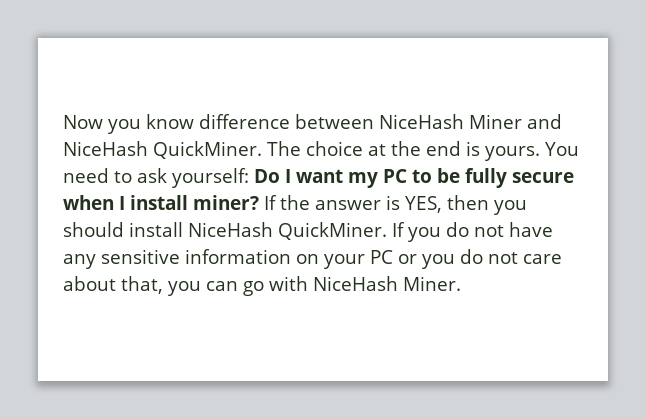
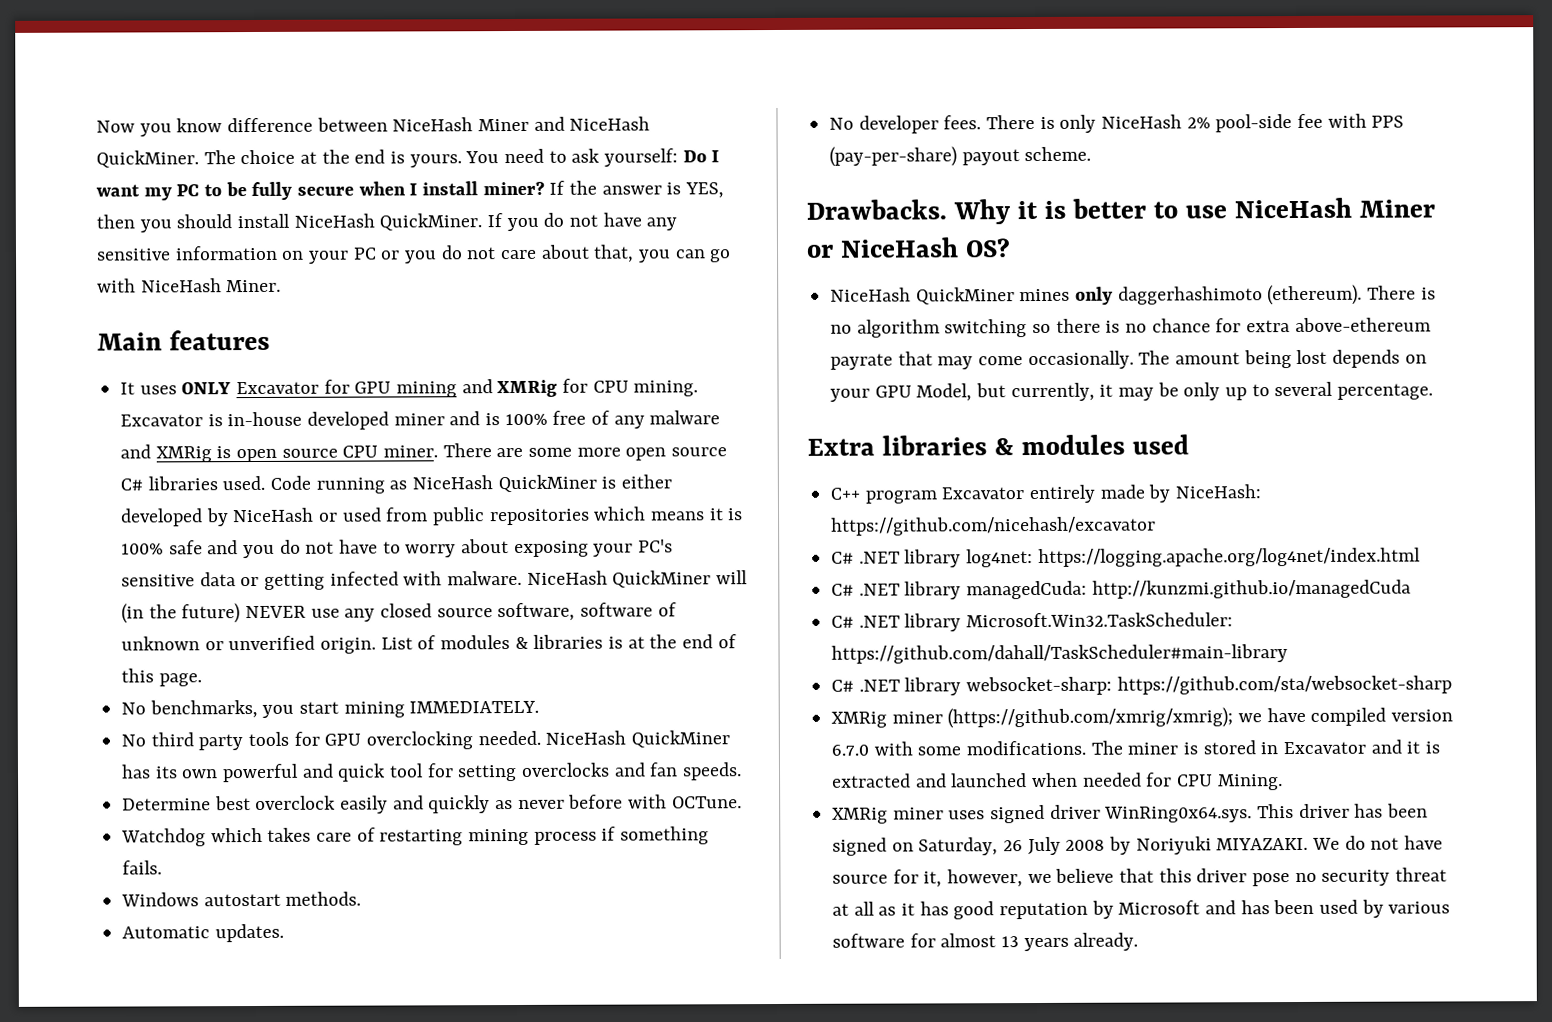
(461, 283) none -> [97,329,270,351] [120,378,699,398] [120,410,721,430] [120,443,728,463] [120,474,673,494] [120,506,744,527] [121,539,674,559] [121,570,749,590] [121,602,677,624] [121,634,737,654] [121,668,202,687] [121,699,540,719] [121,730,731,751] [121,762,743,783] [122,794,742,814] [121,826,710,847] [122,860,163,875] [121,891,362,907] [122,923,284,943] [829,113,1405,134] [829,146,1092,167] [806,197,1435,225] [806,237,1011,258] [830,284,1436,306] [830,317,1431,338] [830,349,1427,370] [830,381,1434,402] [807,434,1189,456] [830,484,1262,504] [831,516,1157,536] [831,547,1421,568] [831,579,1411,600] [831,612,1234,632] [831,644,1289,664] [831,675,1452,696] [831,707,1454,729] [831,739,1441,756] [832,772,1283,791] [832,803,1429,824] [832,835,1444,856] [832,867,1448,888] [832,899,1451,920] [832,932,1139,952] // Main features // It uses ONLY Excavator for GPU mining and XMRig for CPU mining. Excavator is in-house developed miner and is 100% free of any malware and XMRig is open source CPU miner. There are some more open source C# libraries used. Code running as NiceHash QuickMiner is either developed by NiceHash or used from public repositories which means it is 100% safe and you do not have to worry about exposing your PC's sensitive data or getting infected with malware. NiceHash QuickMiner will (in the future) NEVER use any closed source software, software of unknown or unverified origin. List of modules & libraries is at the end of this page. // No benchmarks, you start mining IMMEDIATELY. // No third party tools for GPU overclocking needed. NiceHash QuickMiner has its own powerful and quick tool for setting overclocks and fan speeds. // Determine best overclock easily and quickly as never before with OCTune. // Watchdog which takes care of restarting mining process if something fails. // Windows autostart methods. // Automatic updates. // No developer fees. There is only NiceHash 2% pool-side fee with PPS (pay-per-share) payout scheme. // Drawbacks. Why it is better to use NiceHash Miner or NiceHash OS? // NiceHash QuickMiner mines only daggerhashimoto (ethereum). There is no algorithm switching so there is no chance for extra above-ethereum payrate that may come occasionally. The amount being lost depends on your GPU Model, but currently, it may be only up to several percentage. // Extra libraries & modules used // C++ program Excavator entirely made by NiceHash: https://github.com/nicehash/excavator // C# .NET library log4net: https://logging.apache.org/log4net/index.html // C# .NET library managedCuda: http://kunzmi.github.io/managedCuda // C# .NET library Microsoft.Win32.TaskScheduler: https://github.com/dahall/TaskScheduler#main-library // C# .NET library websocket-sharp: https://github.com/sta/websocket-sharp // XMRig miner (https://github.com/xmrig/xmrig); we have compiled version 6.7.0 with some modifications. The miner is stored in Excavator and it is extracted and launched when needed for CPU Mining. // XMRig miner uses signed driver WinRing0x64.sys. This driver has been signed on Saturday, 26 July 2008 by Noriyuki MIYAZAKI. We do not have source for it, however, we believe that this driver pose no security threat at all as it has good reputation by Microsoft and has been used by various software for almost 13 years already.

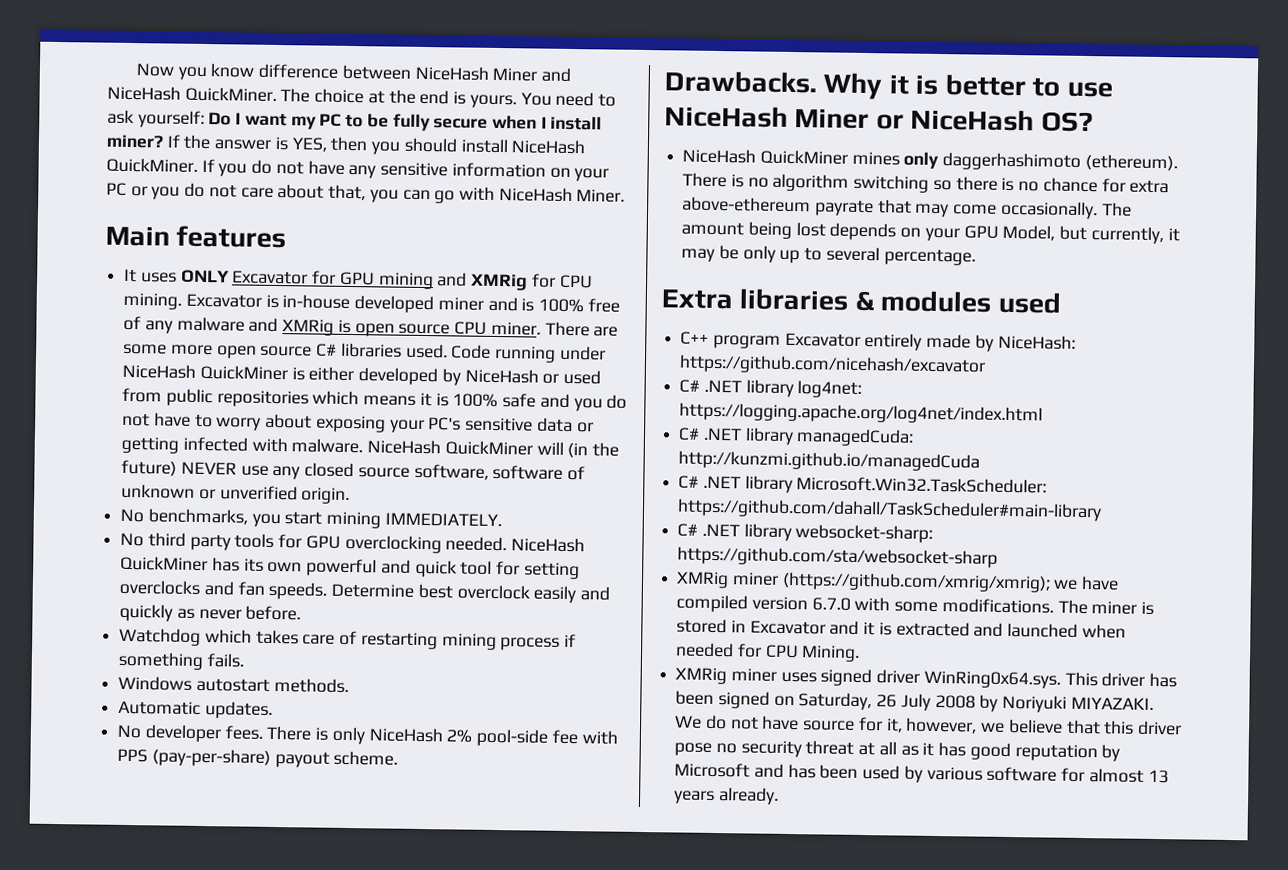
[389,480,408,490] as -> [559,345,606,361] under
[380,634,737,650] [121,668,202,687] List of modules & libraries is at the end of this page. -> (351, 496) none
(743, 771) // -> (328, 590) none
[568,794,742,809] before with OCTune. -> [245,605,302,621] before.

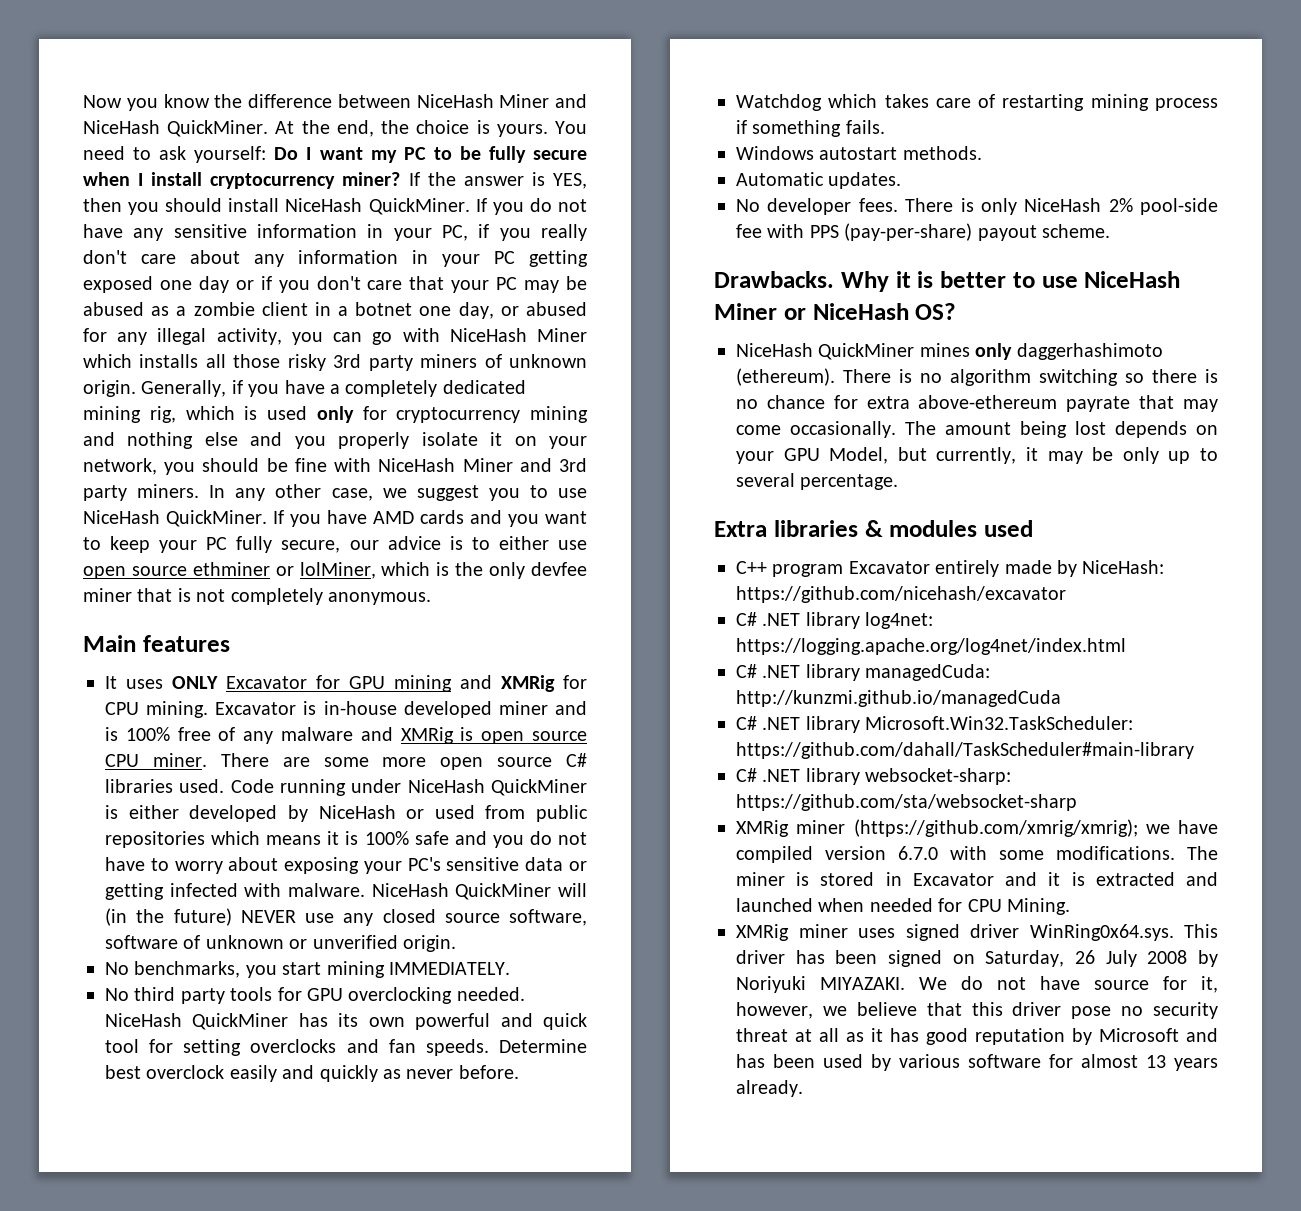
(256, 70) none -> [214,94,243,108] the
[280,88,450,105] The choice at the end -> [275,120,470,137] At the end, the choice
(603, 123) none -> [210,173,336,189] cryptocurrency
[549,167,610,182] [106,182,367,201] on your PC or you do not care about that, -> [367,224,587,241] [83,250,588,267] [83,276,588,293] [83,302,587,319] [83,328,282,345] in your PC, if you really don't care about any information in your PC getting exposed one day or if you don't care that your PC may be abused as a zombie client in a botnet one day, or abused for any illegal activity,
[576,189,626,203] Miner. -> [537,328,587,342] [83,354,587,371] [83,380,526,397] [83,406,588,423] [83,432,587,449] [83,458,587,475] [83,484,588,501] [83,510,587,527] [83,536,588,553] [83,562,588,579] [83,588,431,605] Miner which installs all those risky 3rd party miners of unknown origin. Generally, if you have a completely dedicated mining rig, which is used only for cryptocurrency mining and nothing else and you properly isolate it on your network, you should be fine with NiceHash Miner and 3rd party miners. In any other case, we suggest you to use NiceHash QuickMiner. If you have AMD cards and you want to keep your PC fully secure, our advice is to either use open source ethminer or lolMiner, which is the only devfee miner that is not completely anonymous.

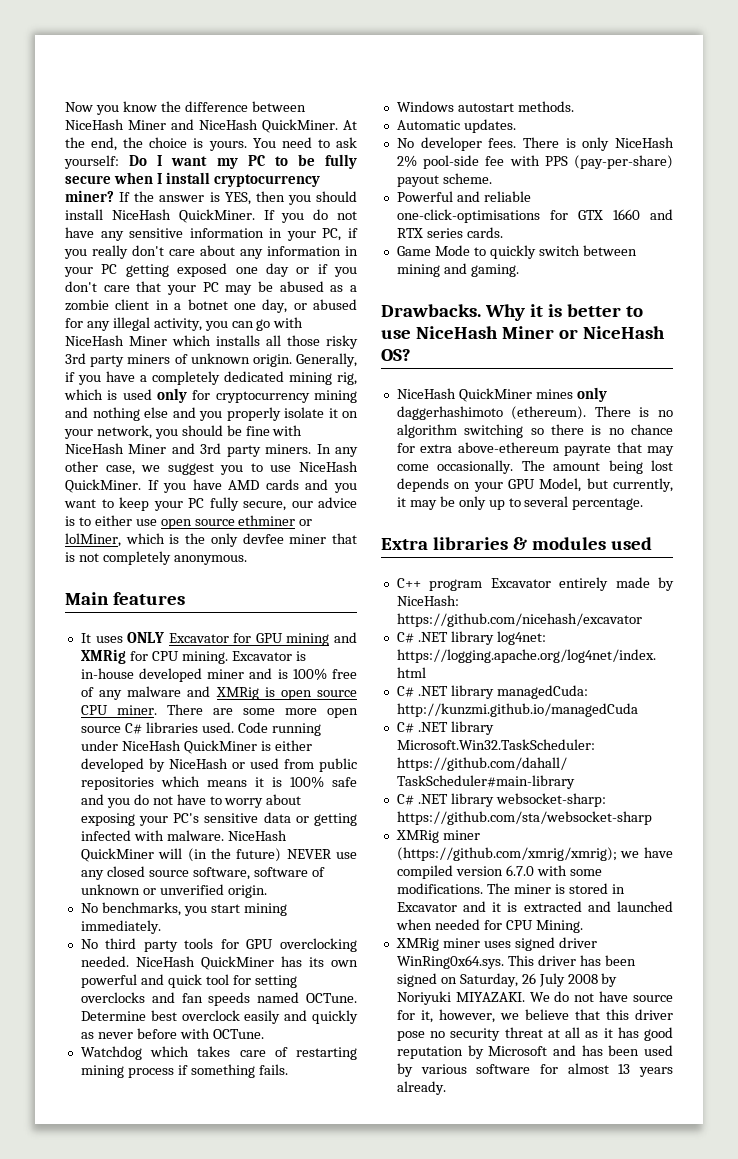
[389,962,510,975] IMMEDIATELY. -> [80,920,161,934] immediately.
[425,1039,489,1056] speeds. -> [208,992,357,1006] speeds named OCTune.
[458,1065,519,1079] before. -> [136,1028,264,1039] before with OCTune.
(1110, 231) none -> [396,191,531,202] [396,209,673,223] [396,227,503,238] [396,245,637,259] [396,263,519,277] // Powerful and reliable one-click-optimisations for GTX 1660 and RTX series cards. // Game Mode to quickly switch between mining and gaming.

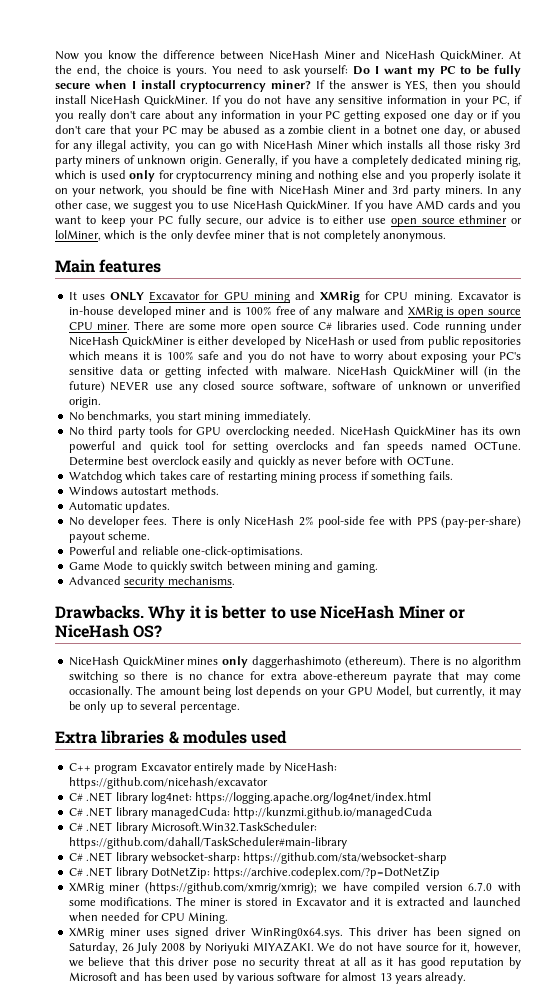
[396,209,673,223] [396,227,503,238] one-click-optimisations for GTX 1660 and RTX series cards. -> [181,546,303,558] one-click-optimisations.
(519, 270) none -> [68,576,235,588] // Advanced security mechanisms.
(652, 818) none -> [68,867,441,879] // C# .NET library DotNetZip: https://archive.codeplex.com/?p=DotNetZip

